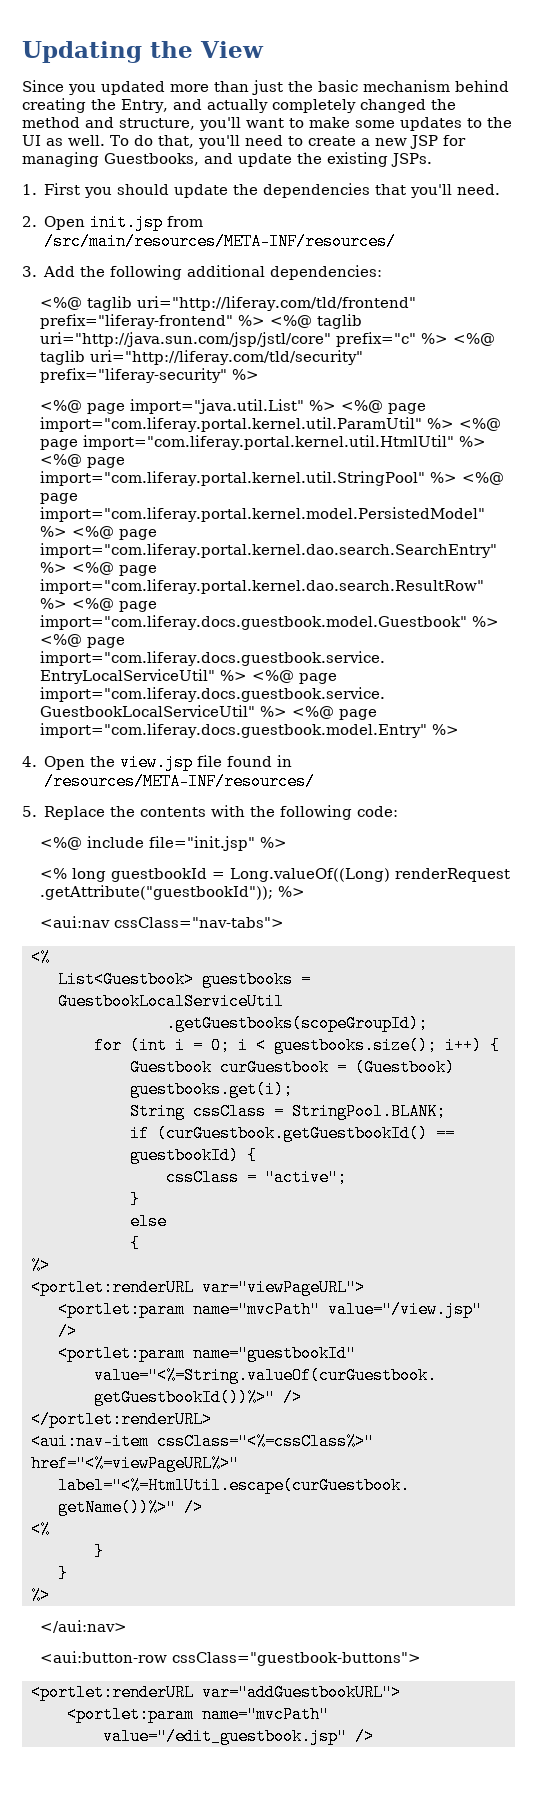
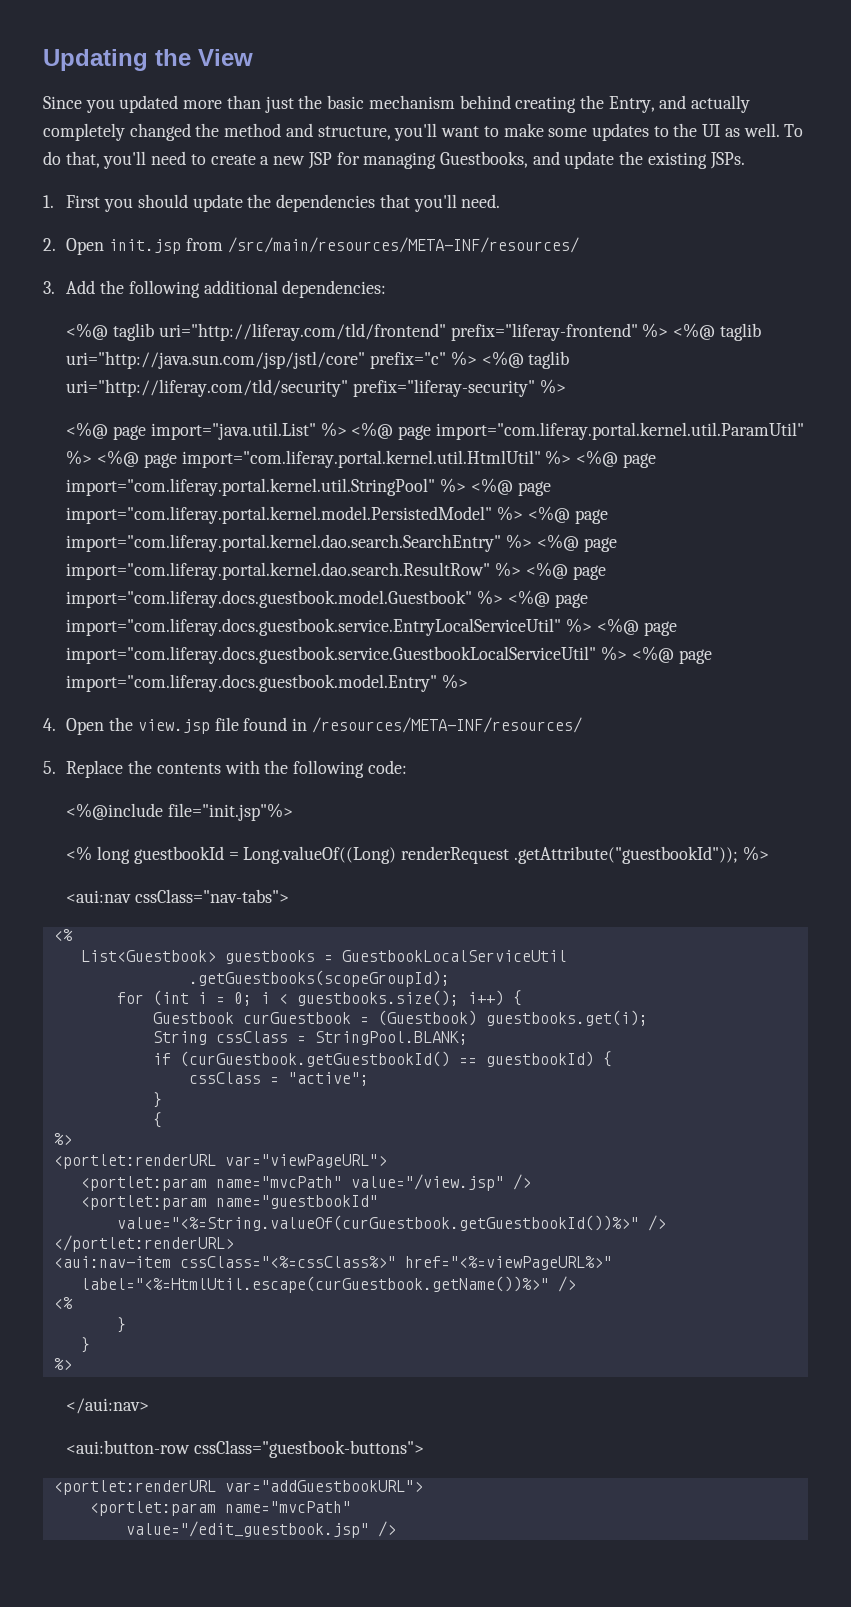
[40,836,288,851] <%@ include file="init.jsp" %> -> [66,803,294,821] <%@include file="init.jsp"%>
[129,1213,167,1230] // else -> (162, 1100) none

